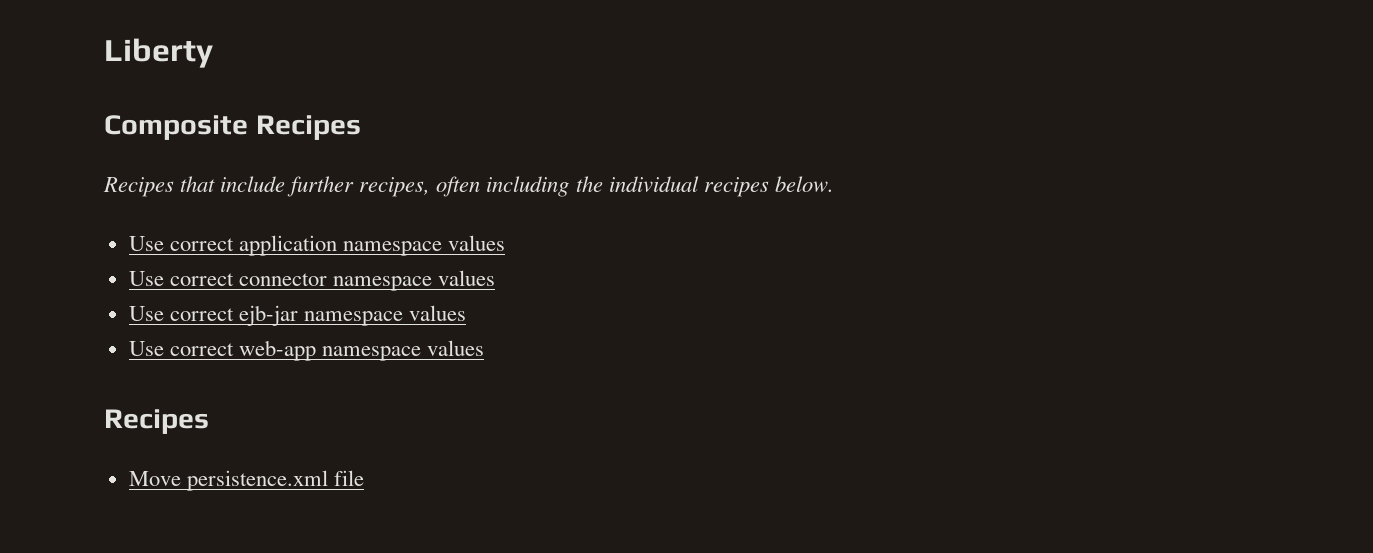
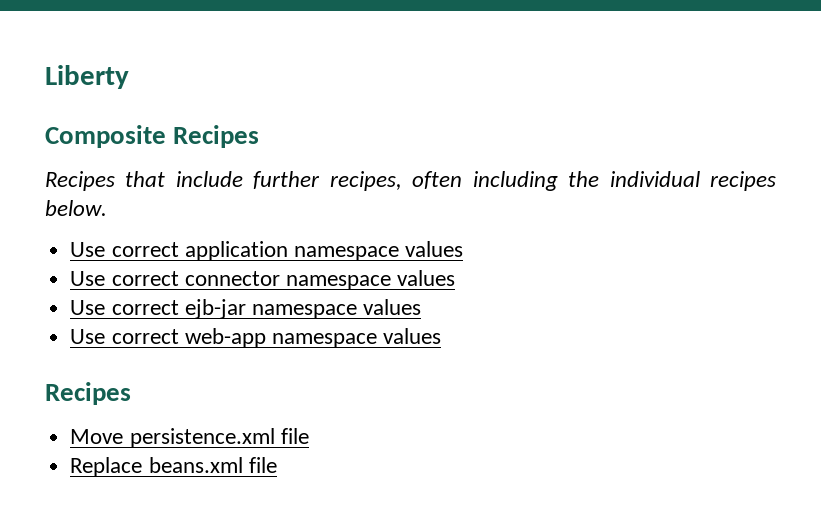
(364, 478) none -> [70,457,277,477] // Replace beans.xml file

